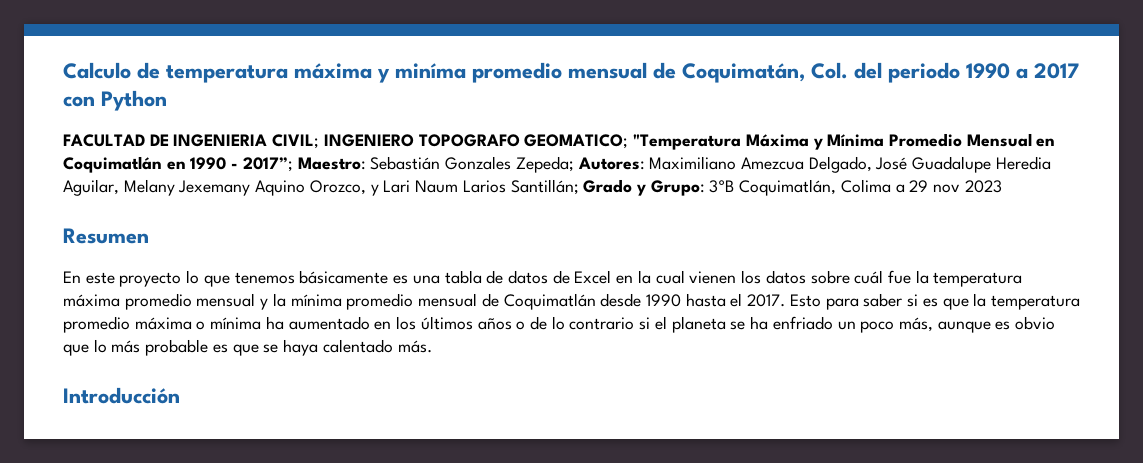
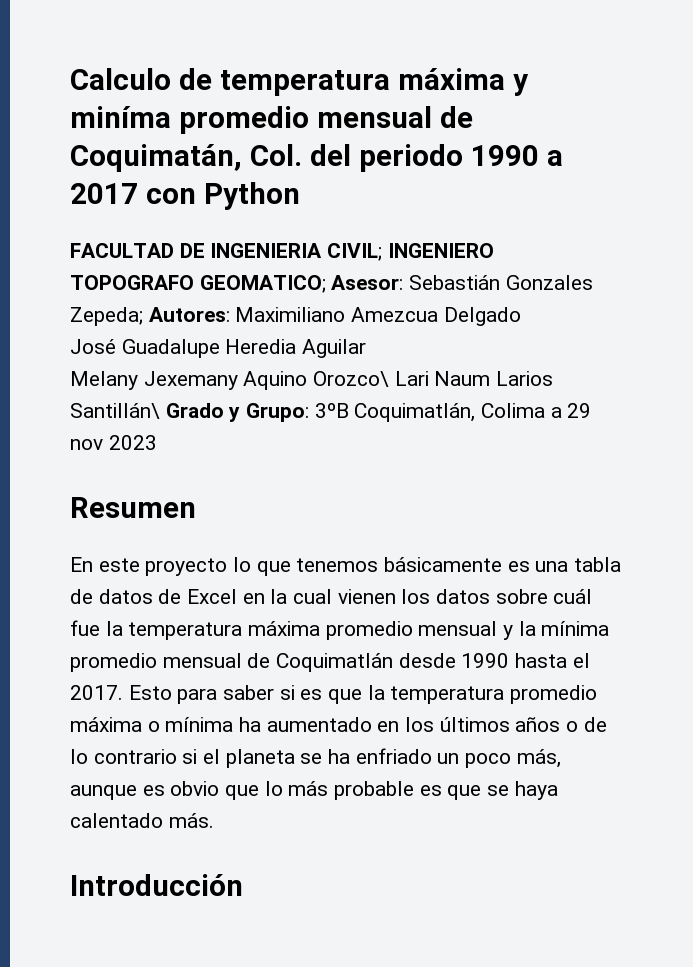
[633,133,1056,150] [63,156,366,173] "Temperatura Máxima y Mínima Promedio Mensual en Coquimatlán en 1990 - 2017”; Maestro: -> [331,275,404,290] Asesor:
[808,156,872,173] Delgado, -> [443,307,521,326] Delgado //
[63,179,119,196] Aguilar, -> [302,339,367,358] Aguilar //
[309,180,379,196] Orozco, y -> [313,371,390,387] Orozco\
[510,179,579,195] Santillán; -> [70,403,160,419] Santillán\

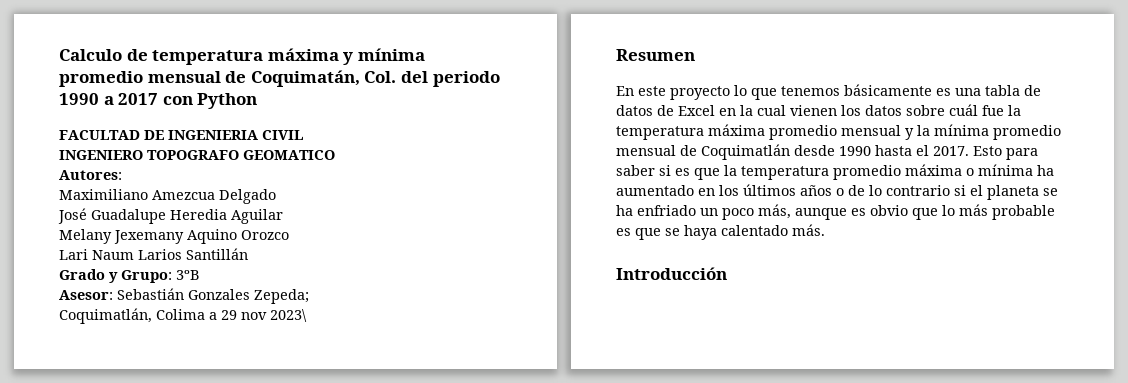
[70,106,171,128] miníma -> [357,48,425,61] mínima
[327,243,383,261] CIVIL; -> [262,130,303,140] CIVIL //
[199,275,593,293] [70,307,143,326] GEOMATICO; Asesor: Sebastián Gonzales Zepeda; -> [243,150,335,160] GEOMATICO //
(230, 314) none -> (122, 175) //
[313,371,390,387] Orozco\ -> [241,230,289,240] Orozco //
[70,403,160,419] Santillán\ -> [186,248,248,260] Santillán //
(349, 410) none -> [59,288,309,304] // Asesor: Sebastián Gonzales Zepeda; //
[108,435,157,450] 2023 -> [270,309,307,322] 2023\

